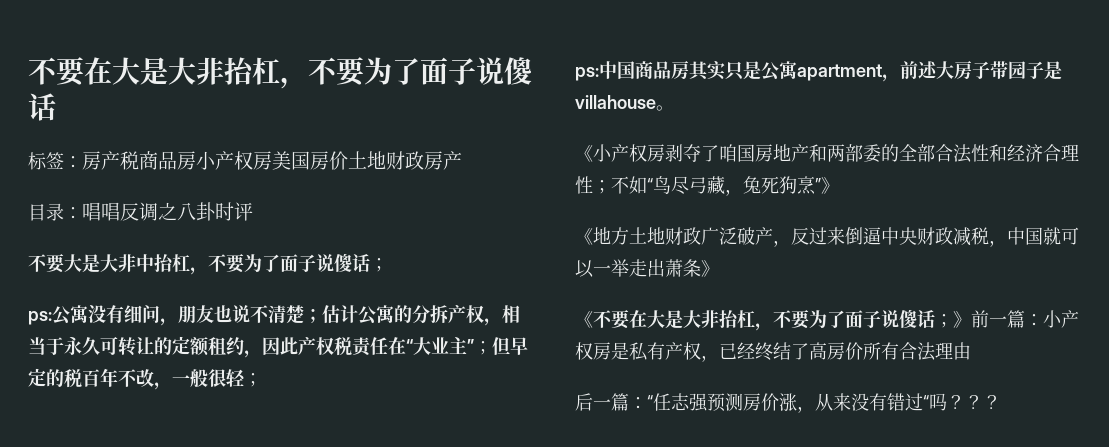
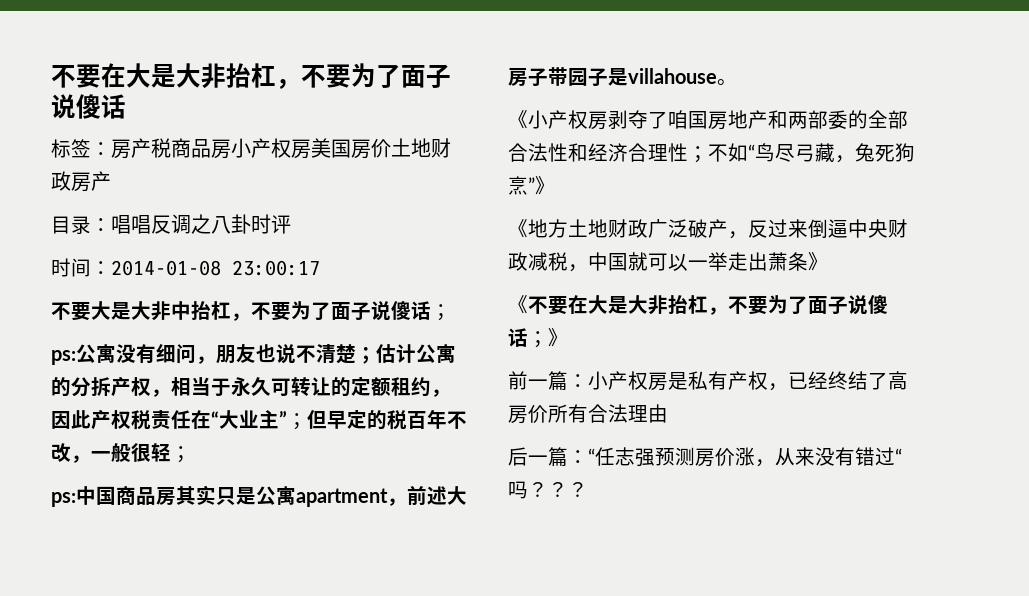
(253, 211) none -> [51,258,320,277] // 时间：2014-01-08 23:00:17
(971, 319) none -> (568, 337) //

